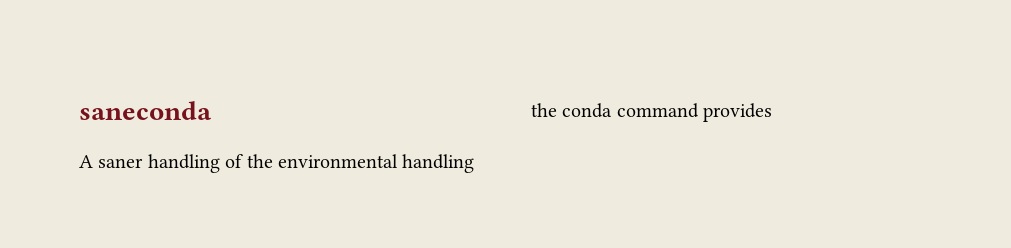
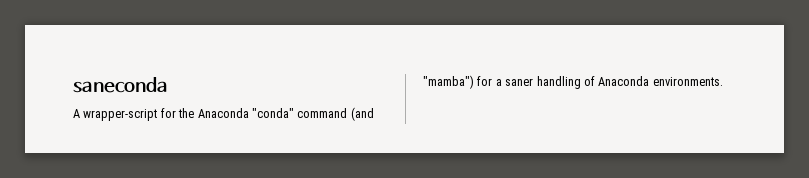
[98,154,475,173] [531,103,773,122] saner handling of the environmental handling the conda command provides -> [83,107,374,121] [423,75,723,89] wrapper-script for the Anaconda "conda" command (and "mamba") for a saner handling of Anaconda environments.

